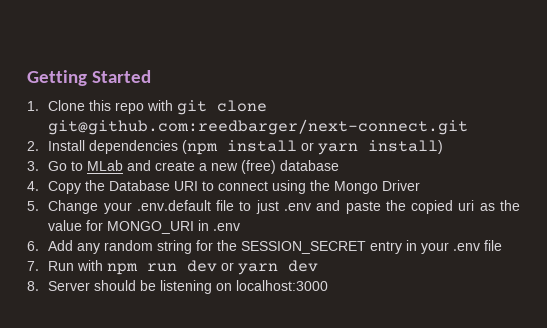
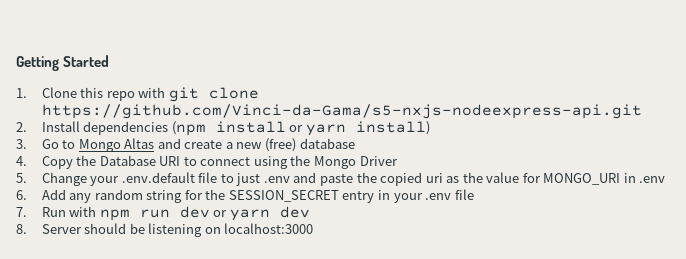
[48,119,469,135] git@github.com:reedbarger/next-connect.git -> [41,104,642,119] https://github.com/Vinci-da-Gama/s5-nxjs-nodeexpress-api.git
[87,160,124,171] MLab -> [78,138,155,152] Mongo Altas

